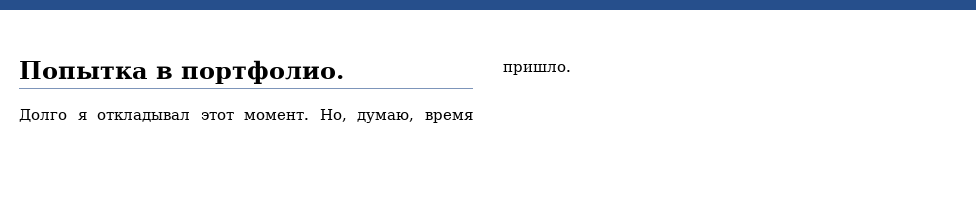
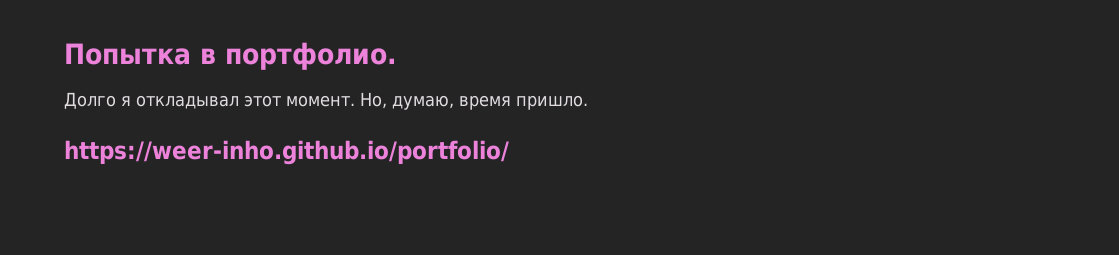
(571, 69) none -> [64,140,509,165] // https://weer-inho.github.io/portfolio/

